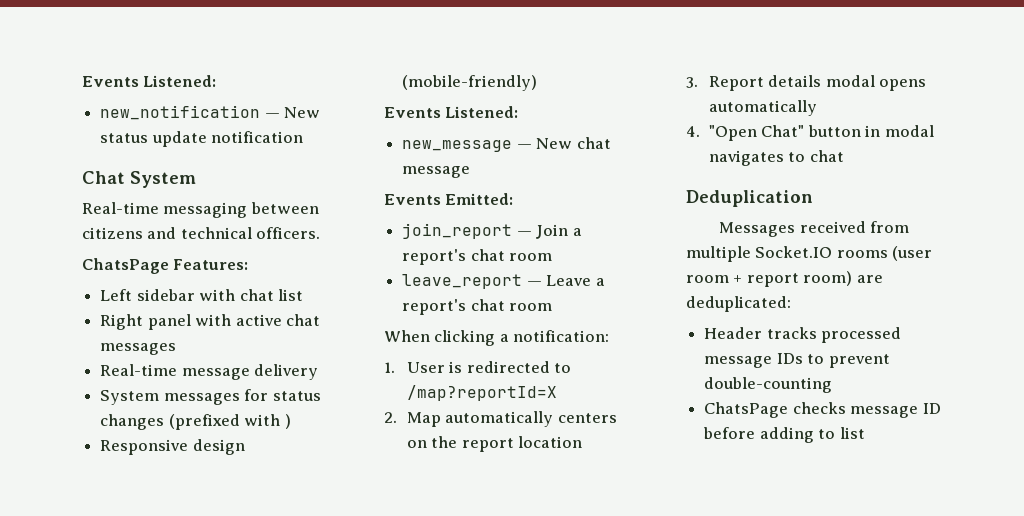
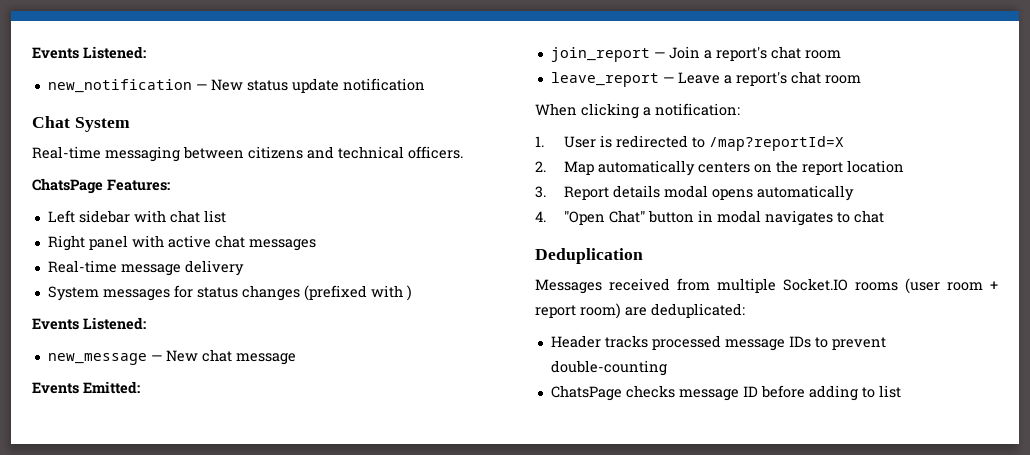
[100,439,245,455] [402,75,538,91] // Responsive design (mobile-friendly) -> (412, 293) none

